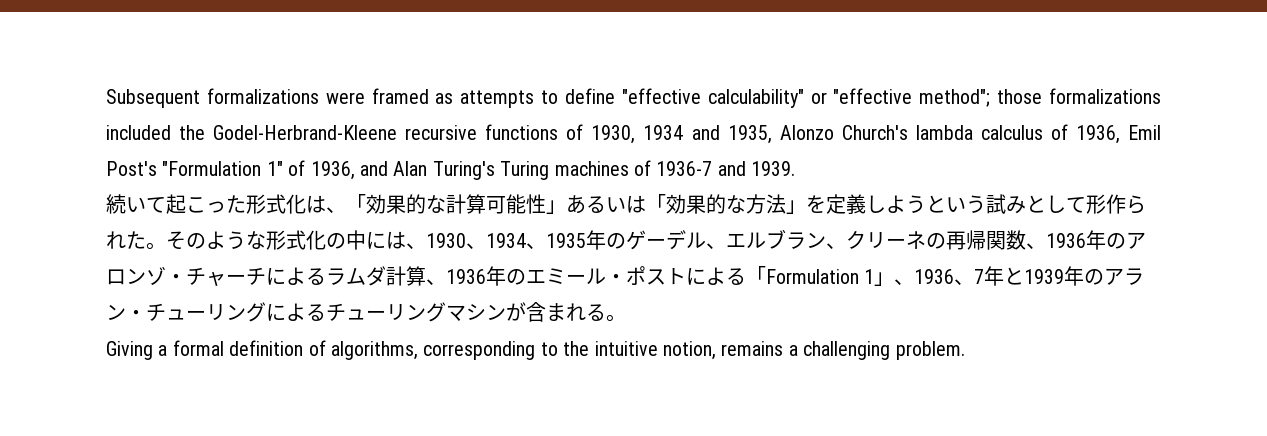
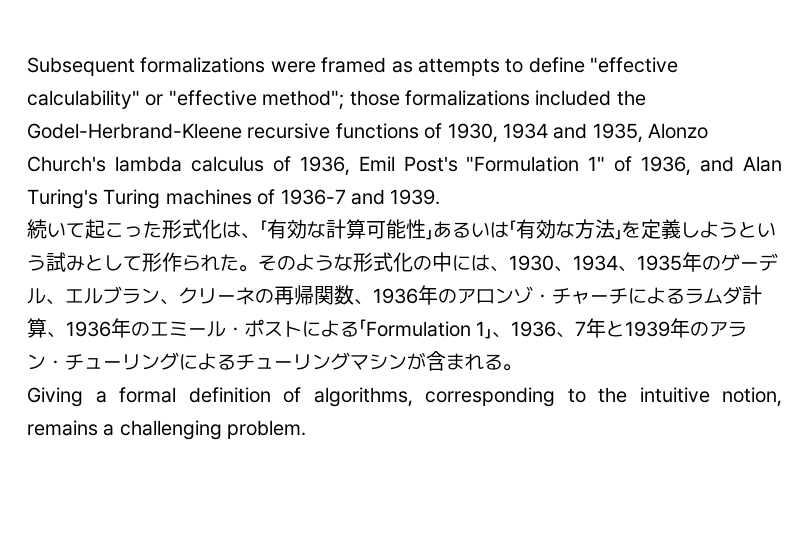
[366,194,426,214] 効果的 -> [267,219,307,239] 有効
[666,194,726,214] 効果的 -> [516,219,556,239] 有効

